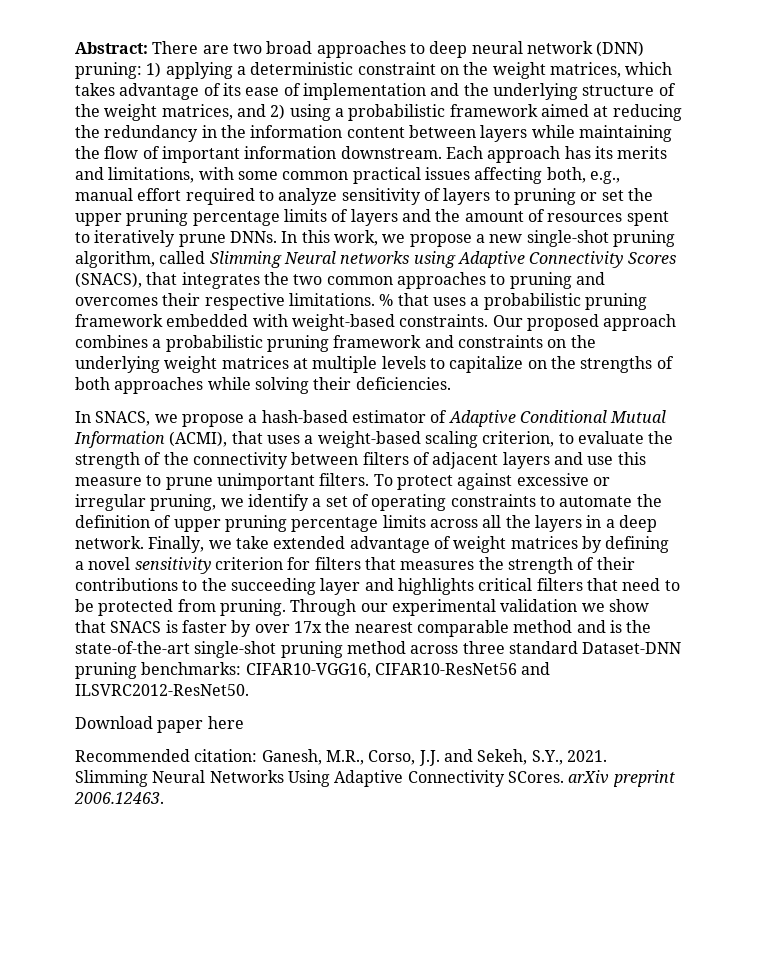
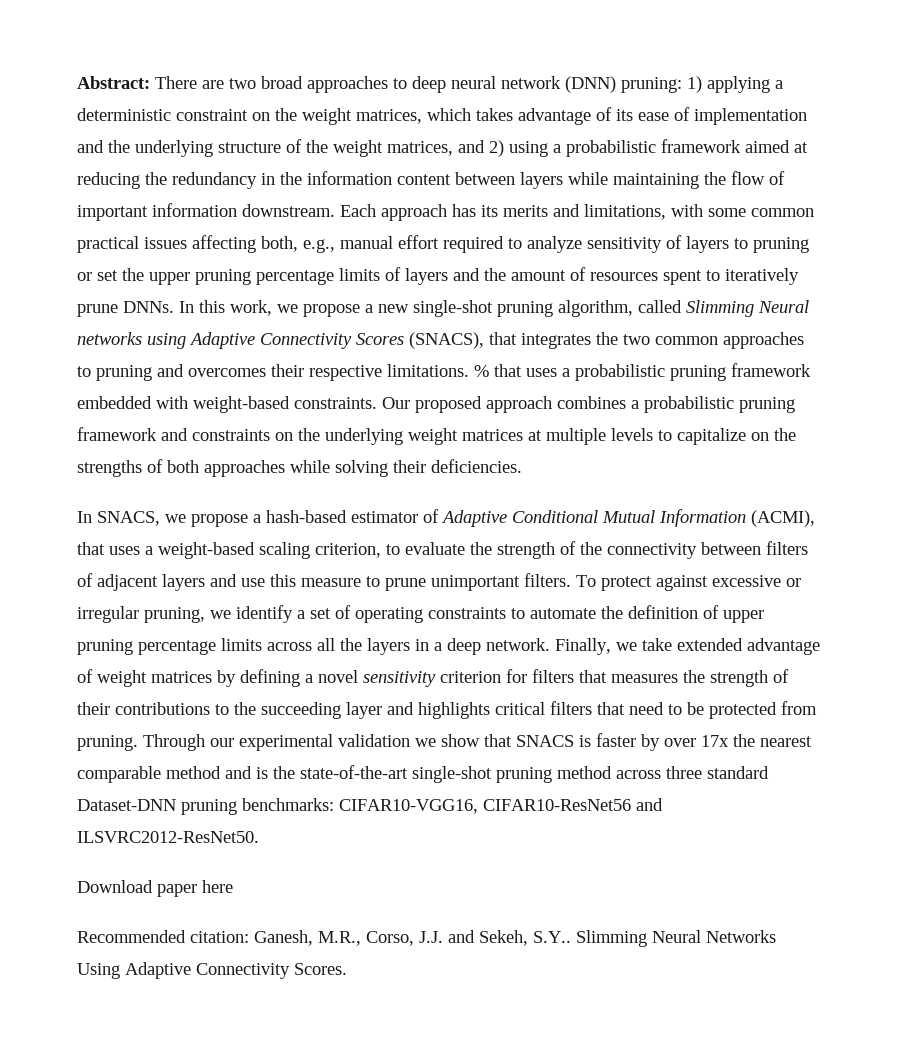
[531,750,607,765] S.Y., 2021. -> [533,931,571,943] S.Y..
[507,770,675,787] [74,792,164,804] SCores. arXiv preprint 2006.12463. -> [294,963,347,975] Scores.

